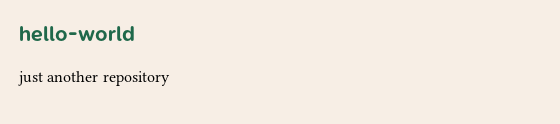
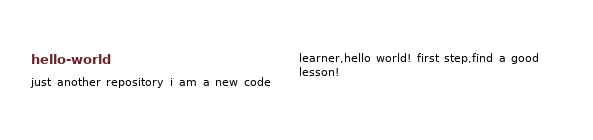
(170, 78) none -> [170,77,272,86] [299,53,539,64] [299,67,339,76] i am a new code learner,hello world! first step,find a good lesson!

